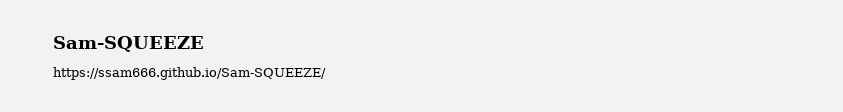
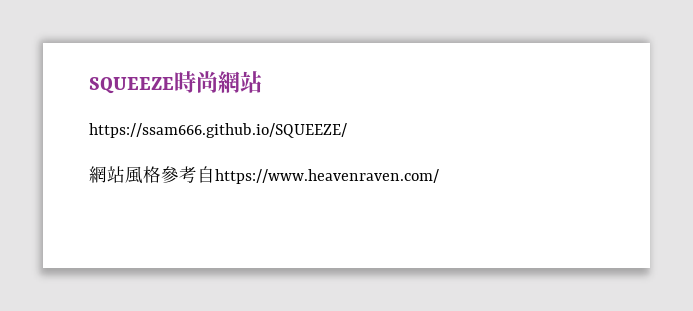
[53,36,204,52] [53,67,326,80] Sam-SQUEEZE // https://ssam666.github.io/Sam-SQUEEZE/ -> [89,71,262,94] [89,123,347,138] [89,166,439,184] SQUEEZE時尚網站 // https://ssam666.github.io/SQUEEZE/ // 網站風格參考自https://www.heavenraven.com/

